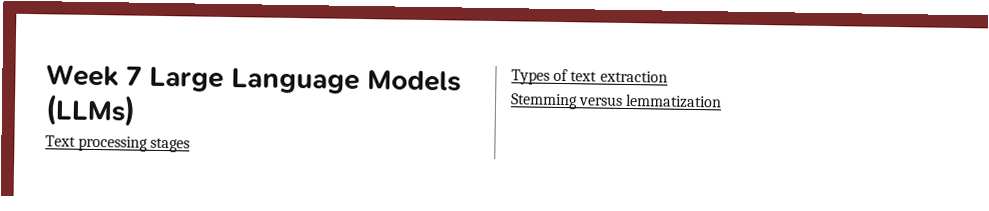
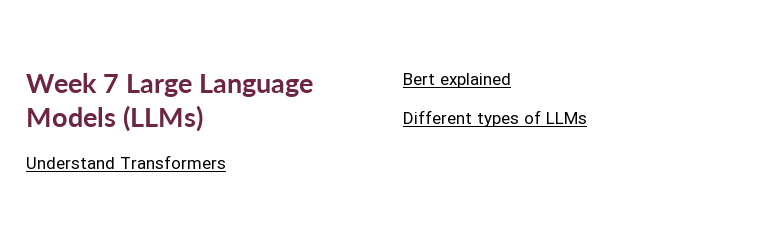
[45,135,191,153] [511,68,668,85] [510,93,723,110] Text processing stages // Types of text extraction // Stemming versus lemmatization -> [26,155,226,169] [403,73,511,88] [403,110,587,127] Understand Transformers // Bert explained // Different types of LLMs

